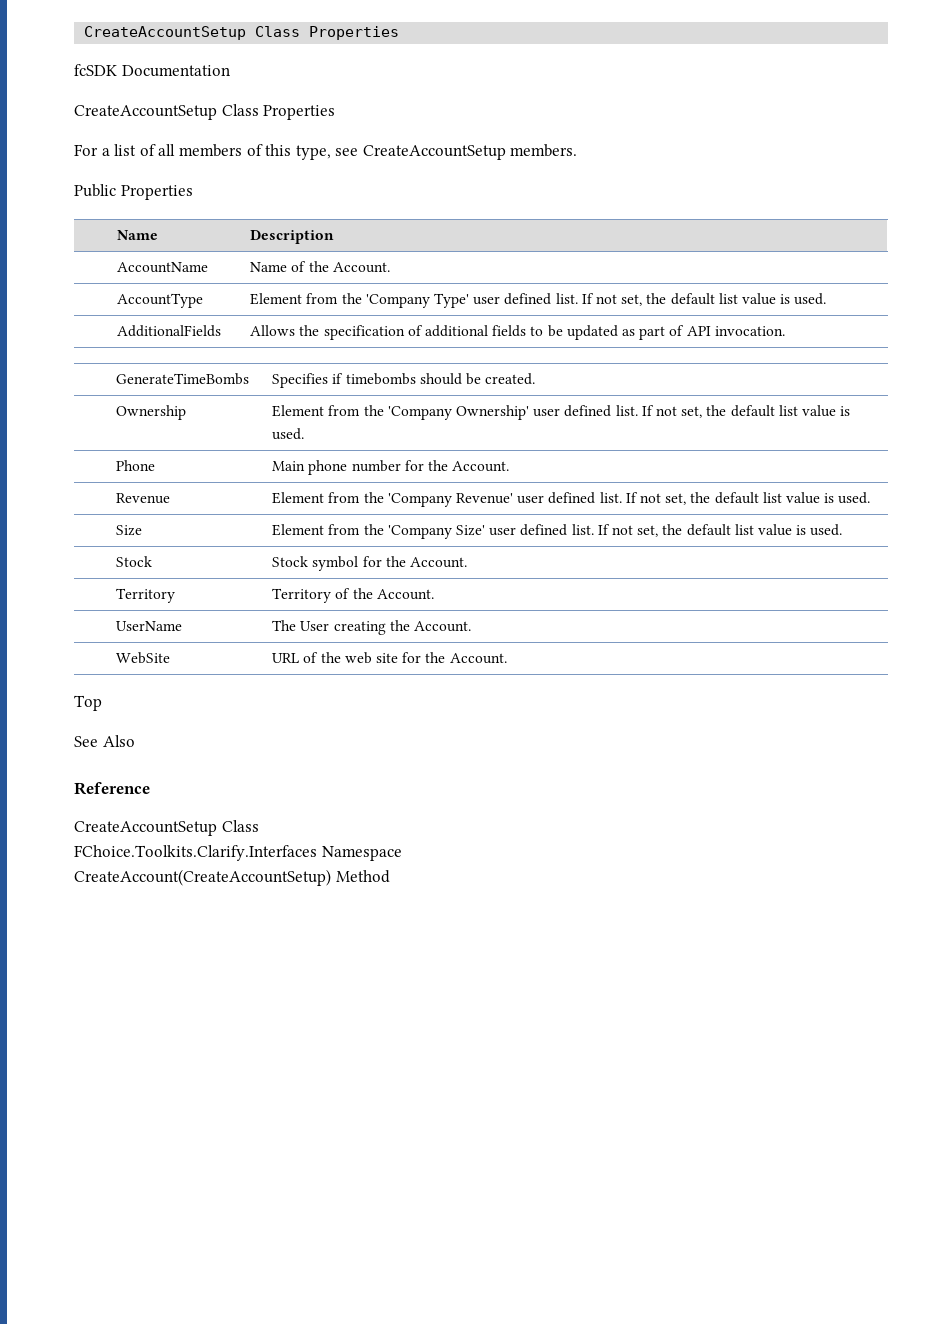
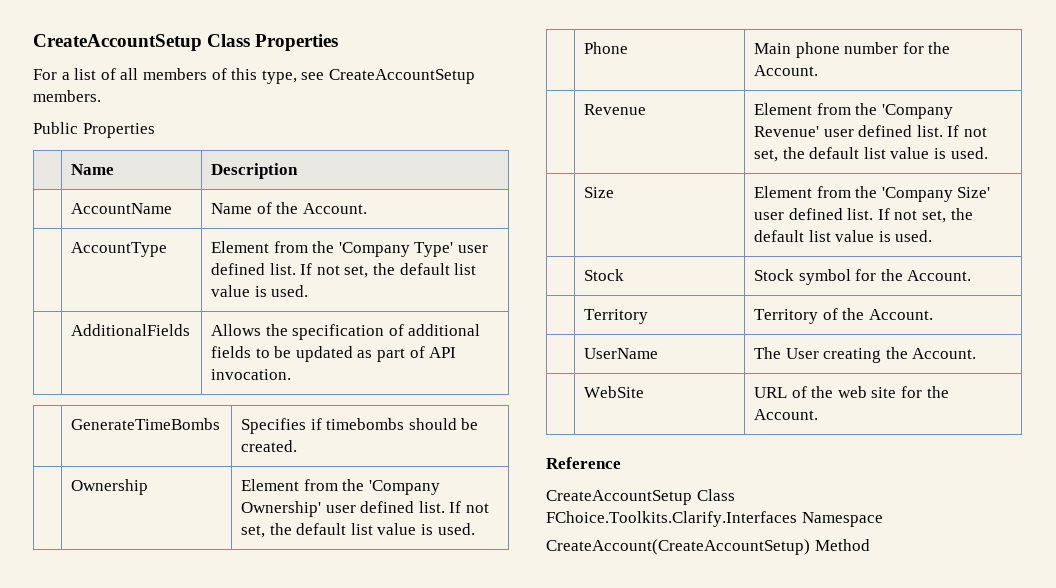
[84,26,400,40] [74,64,230,77] [74,104,336,120] CreateAccountSetup Class Properties // fcSDK Documentation // CreateAccountSetup Class Properties -> [33,34,339,51] CreateAccountSetup Class Properties
[74,695,102,711] [74,735,135,747] // Top // See Also -> (819, 414) none

